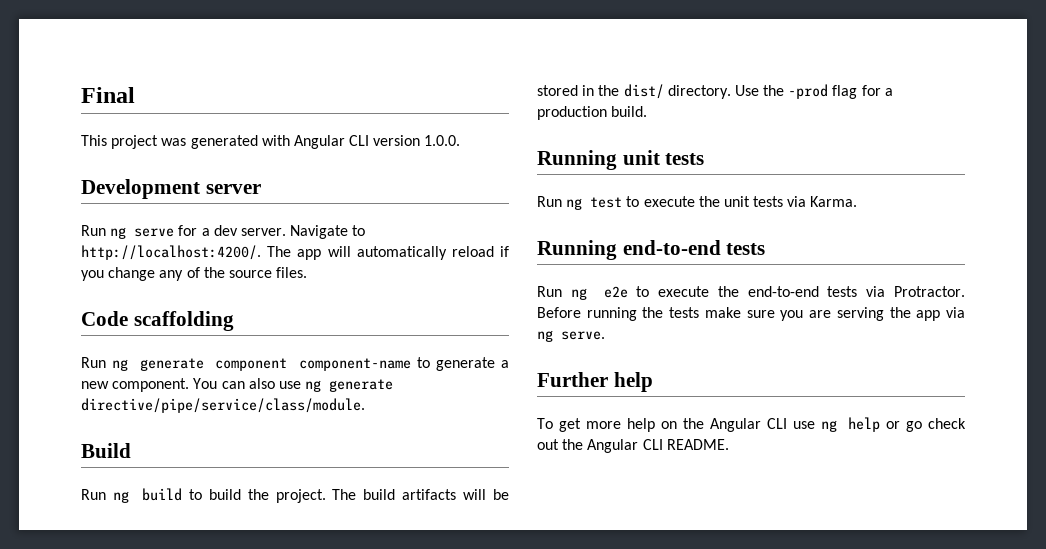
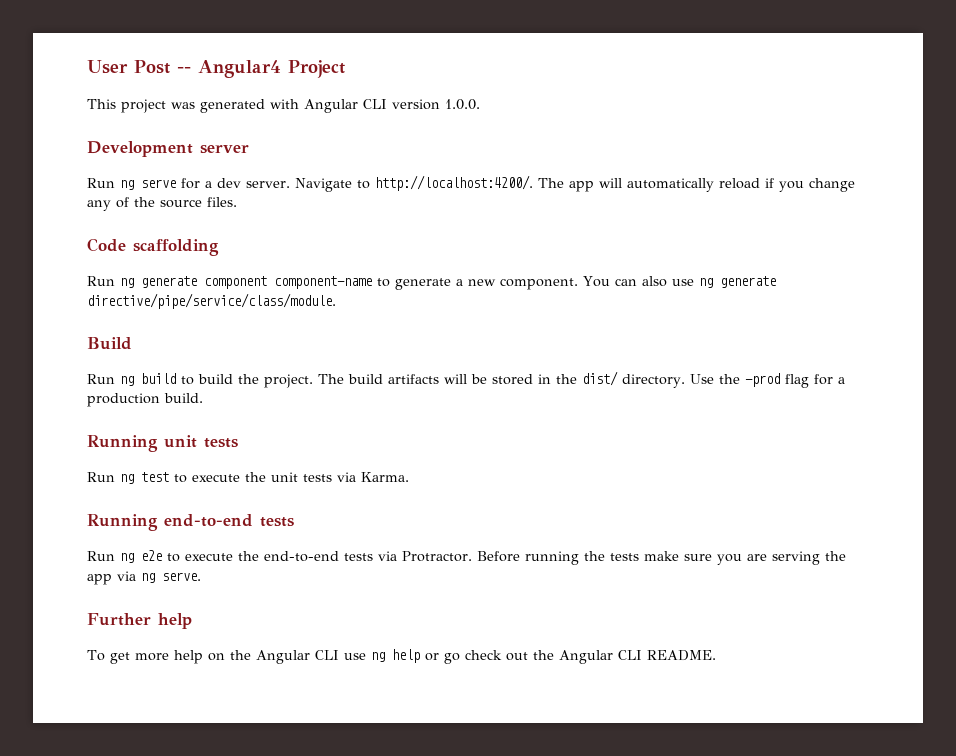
[81,87,135,103] Final -> [87,60,345,78] User Post -- Angular4 Project

